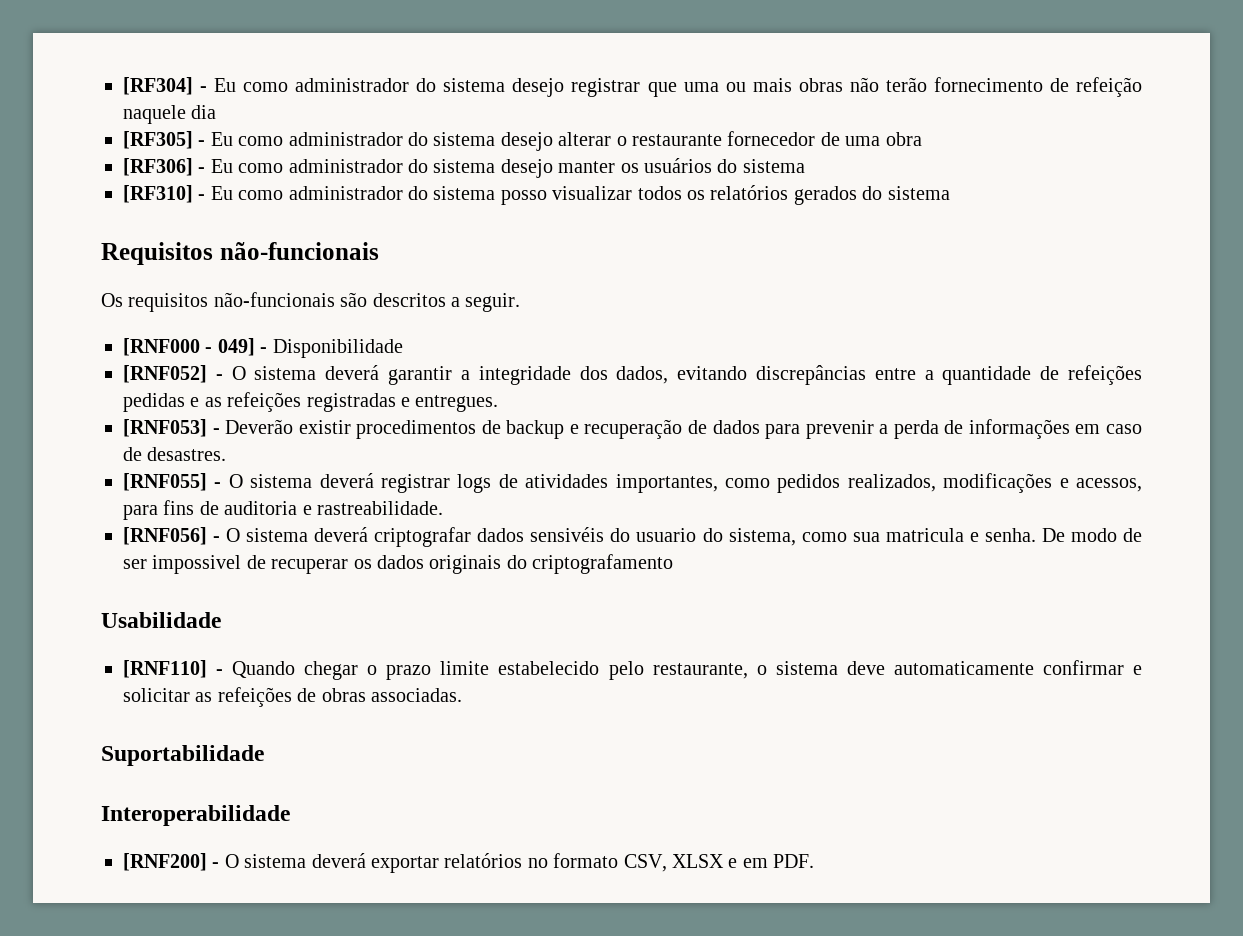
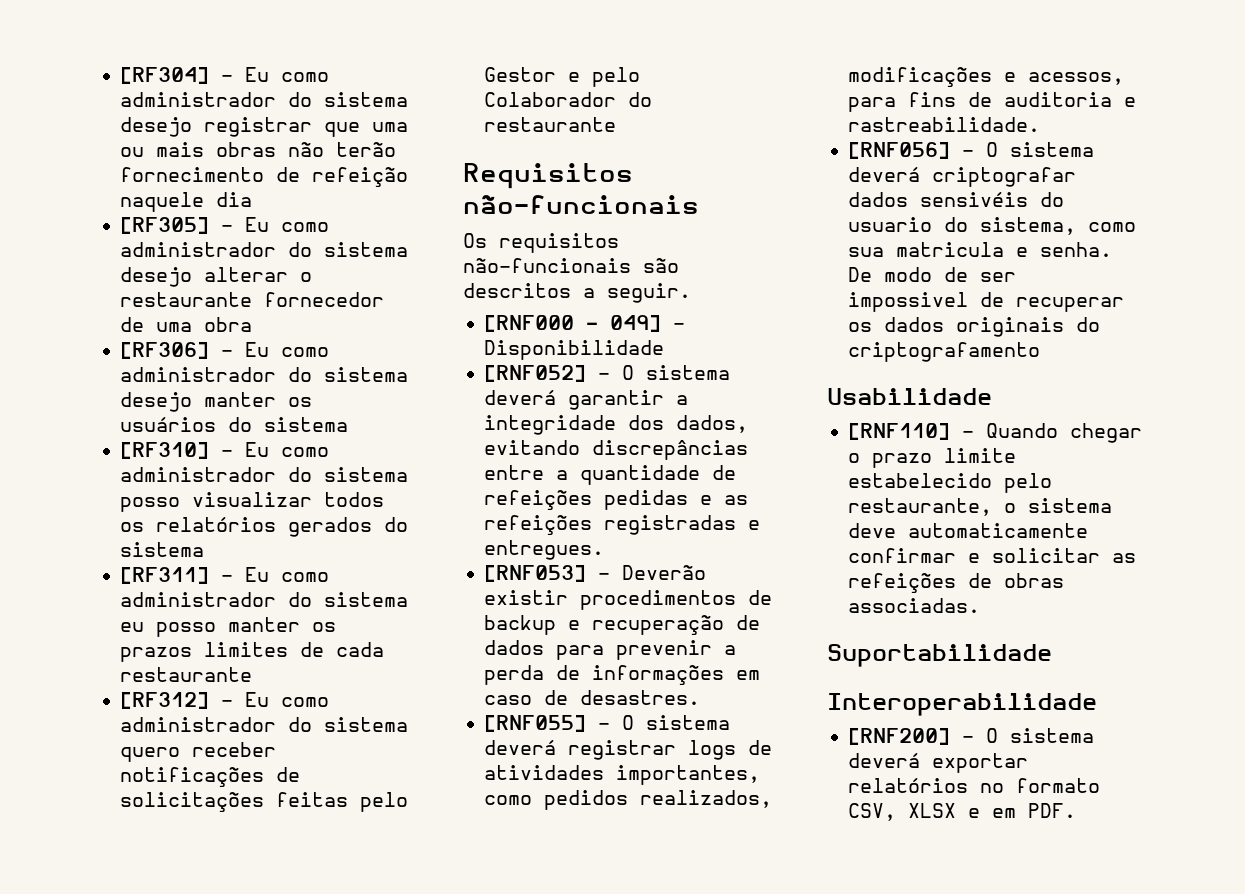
(950, 193) none -> [120,567,330,584] [120,592,409,607] [120,617,337,637] [120,642,385,662] [120,667,253,682] [120,692,330,709] [120,717,409,732] [120,742,277,762] [120,767,301,787] [120,792,409,812] [484,67,641,87] [484,92,653,107] [484,117,617,132] // [RF311] - Eu como administrador do sistema eu posso manter os prazos limites de cada restaurante // [RF312] - Eu como administrador do sistema quero receber notificações de solicitações feitas pelo Gestor e pelo Colaborador do restaurante

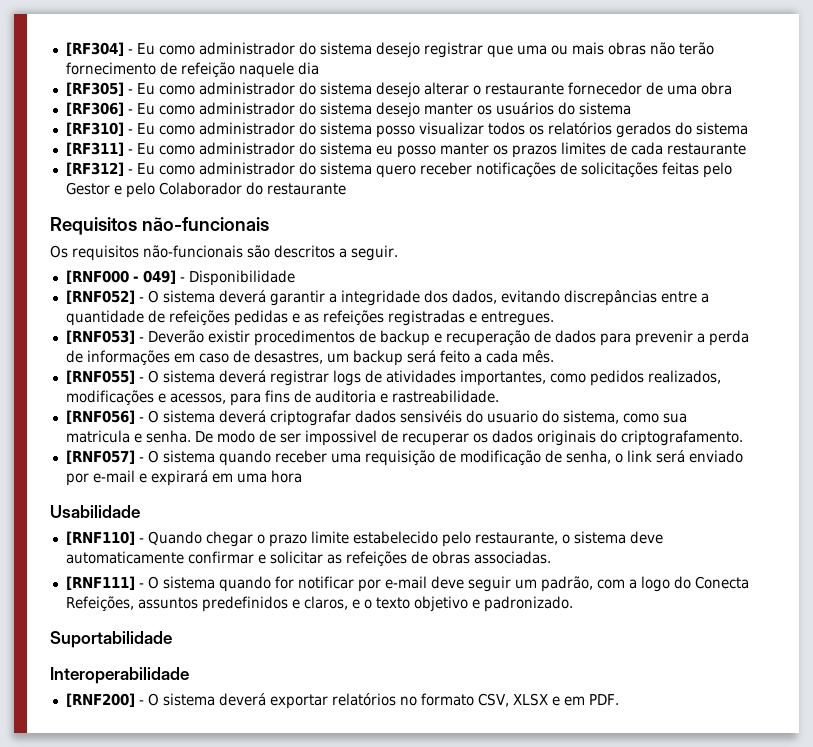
[580,690,701,705] desastres. -> [253,350,554,366] desastres, um backup será feito a cada mês.
[848,342,1041,362] criptografamento -> [620,430,743,446] [65,450,743,466] [65,470,302,486] criptografamento. // [RNF057] - O sistema quando receber uma requisição de modificação de senha, o link será enviado por e-mail e expirará em uma hora
(981, 605) none -> [65,576,749,592] [65,596,573,612] // [RNF111] - O sistema quando for notificar por e-mail deve seguir um padrão, com a logo do Conecta Refeições, assuntos predefinidos e claros, e o texto objetivo e padronizado.

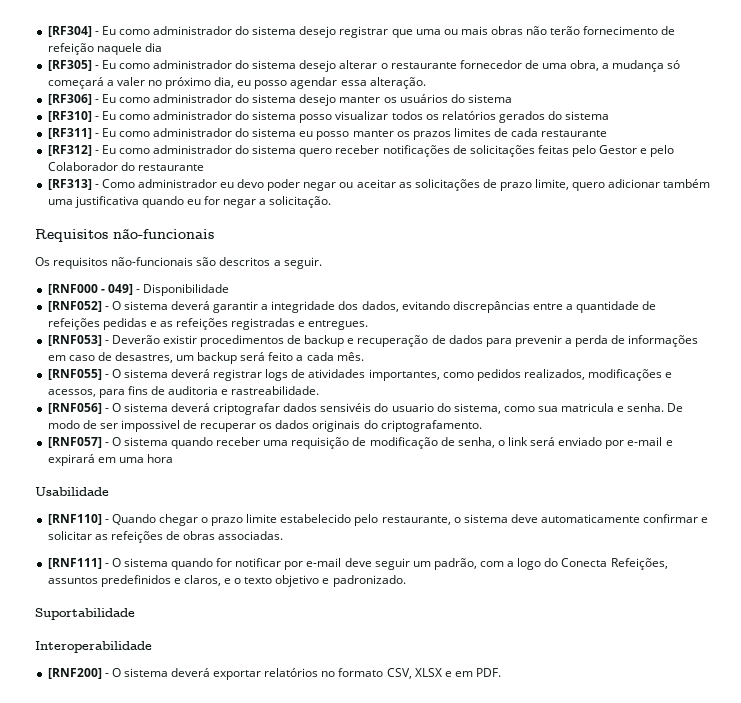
[700,82,732,95] obra -> [570,60,681,72] [47,77,426,89] obra, a mudança só começará a valer no próximo dia, eu posso agendar essa alteração.
(346, 189) none -> [47,179,711,191] [47,196,332,208] // [RF313] - Como administrador eu devo poder negar ou aceitar as solicitações de prazo limite, quero adicionar também uma justificativa quando eu for negar a solicitação.

